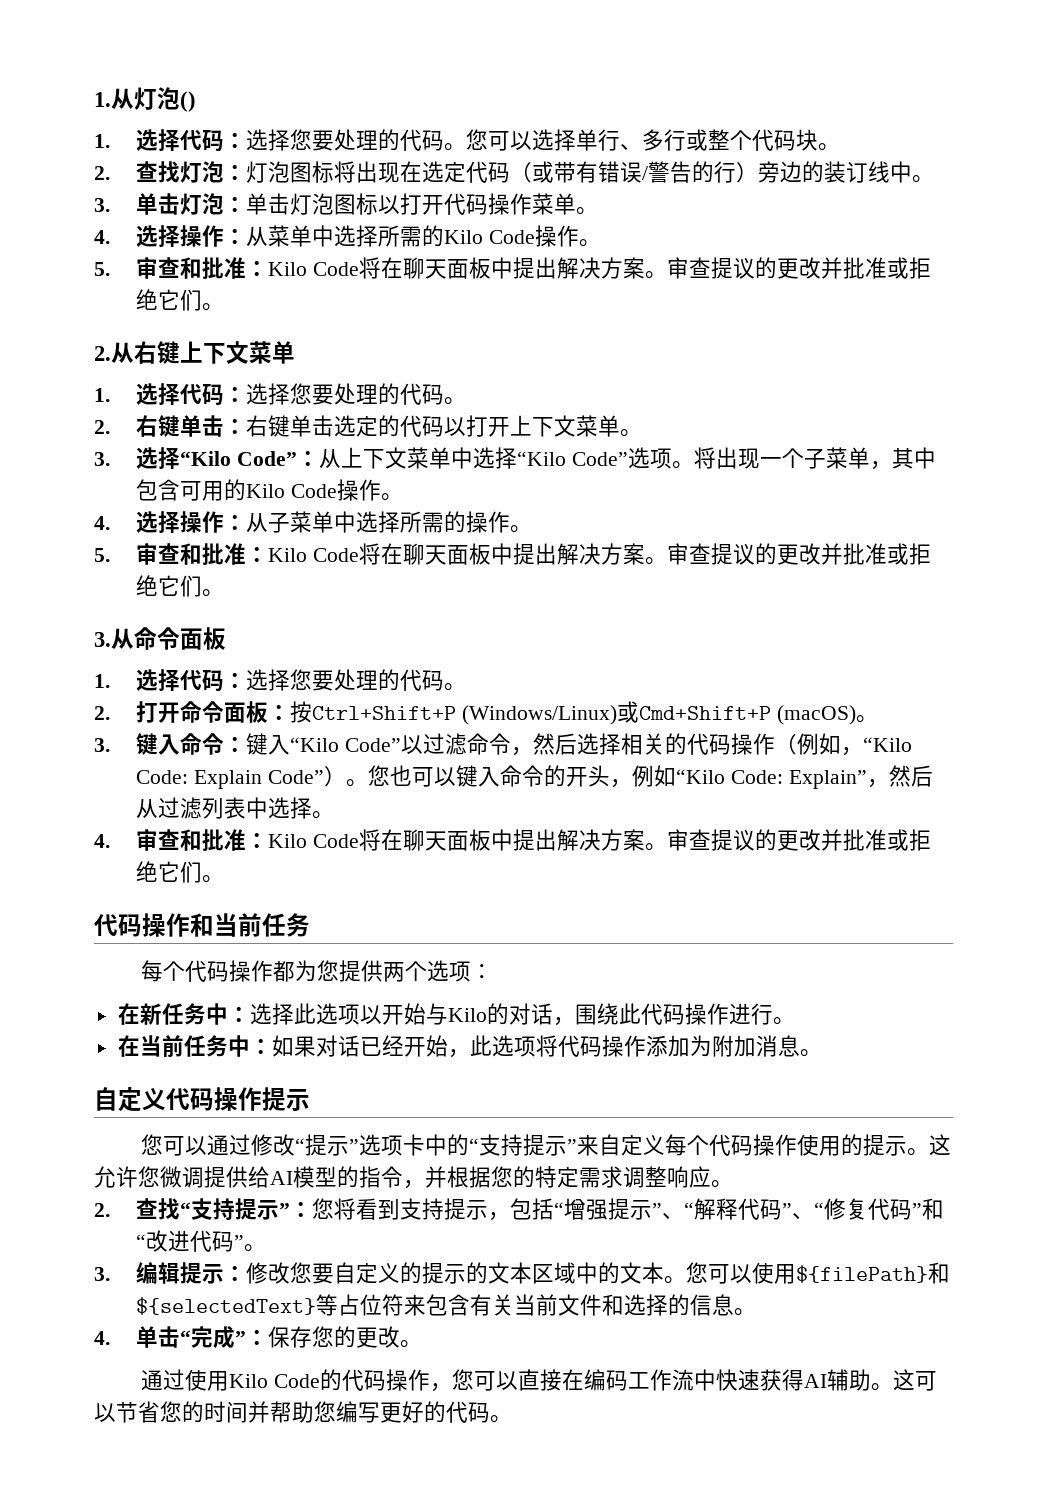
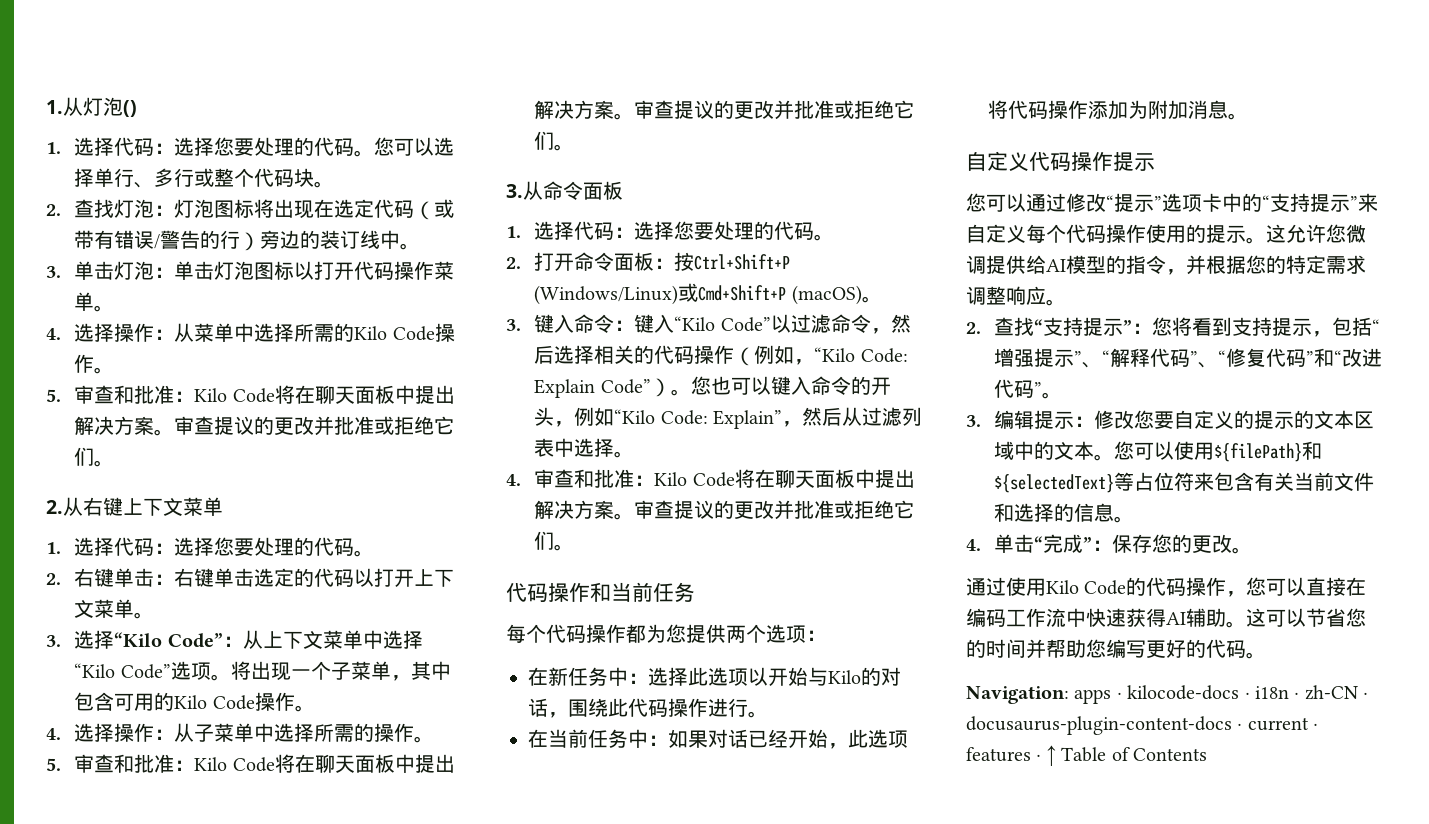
(512, 1419) none -> [966,685,1369,704] [966,716,1319,735] [966,745,1207,766] // Navigation: apps · kilocode-docs · i18n · zh-CN · docusaurus-plugin-content-docs · current · features · ↑ Table of Contents

